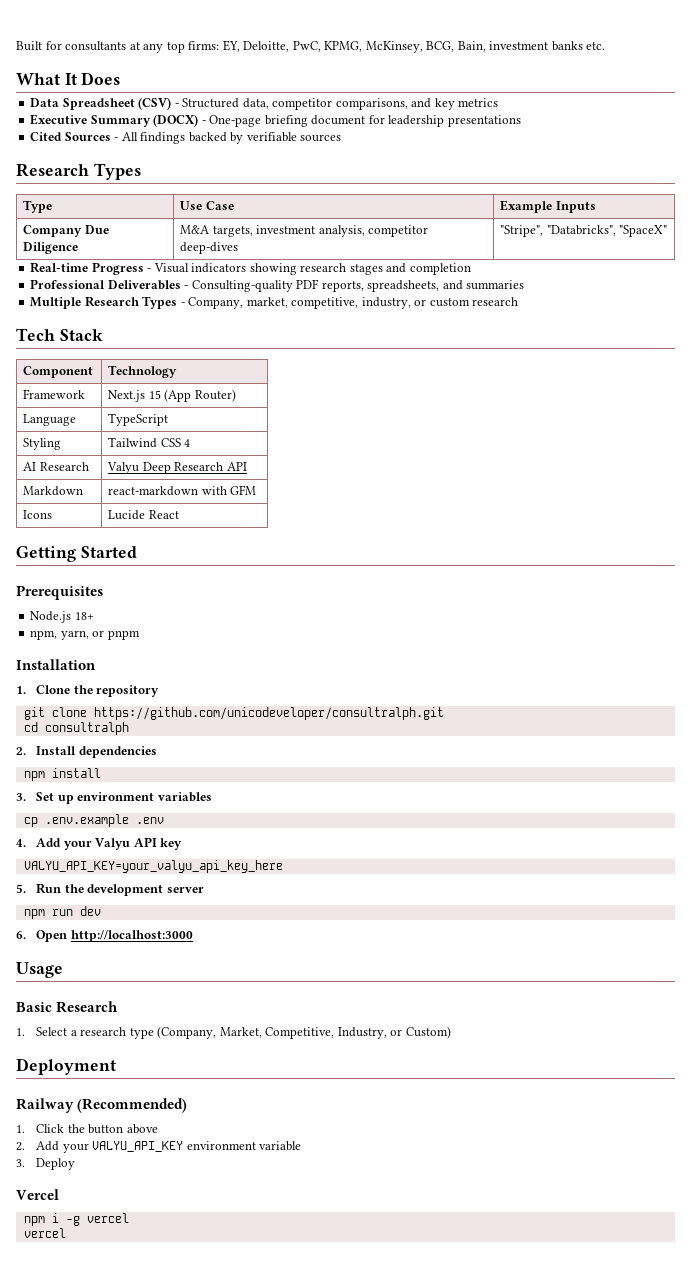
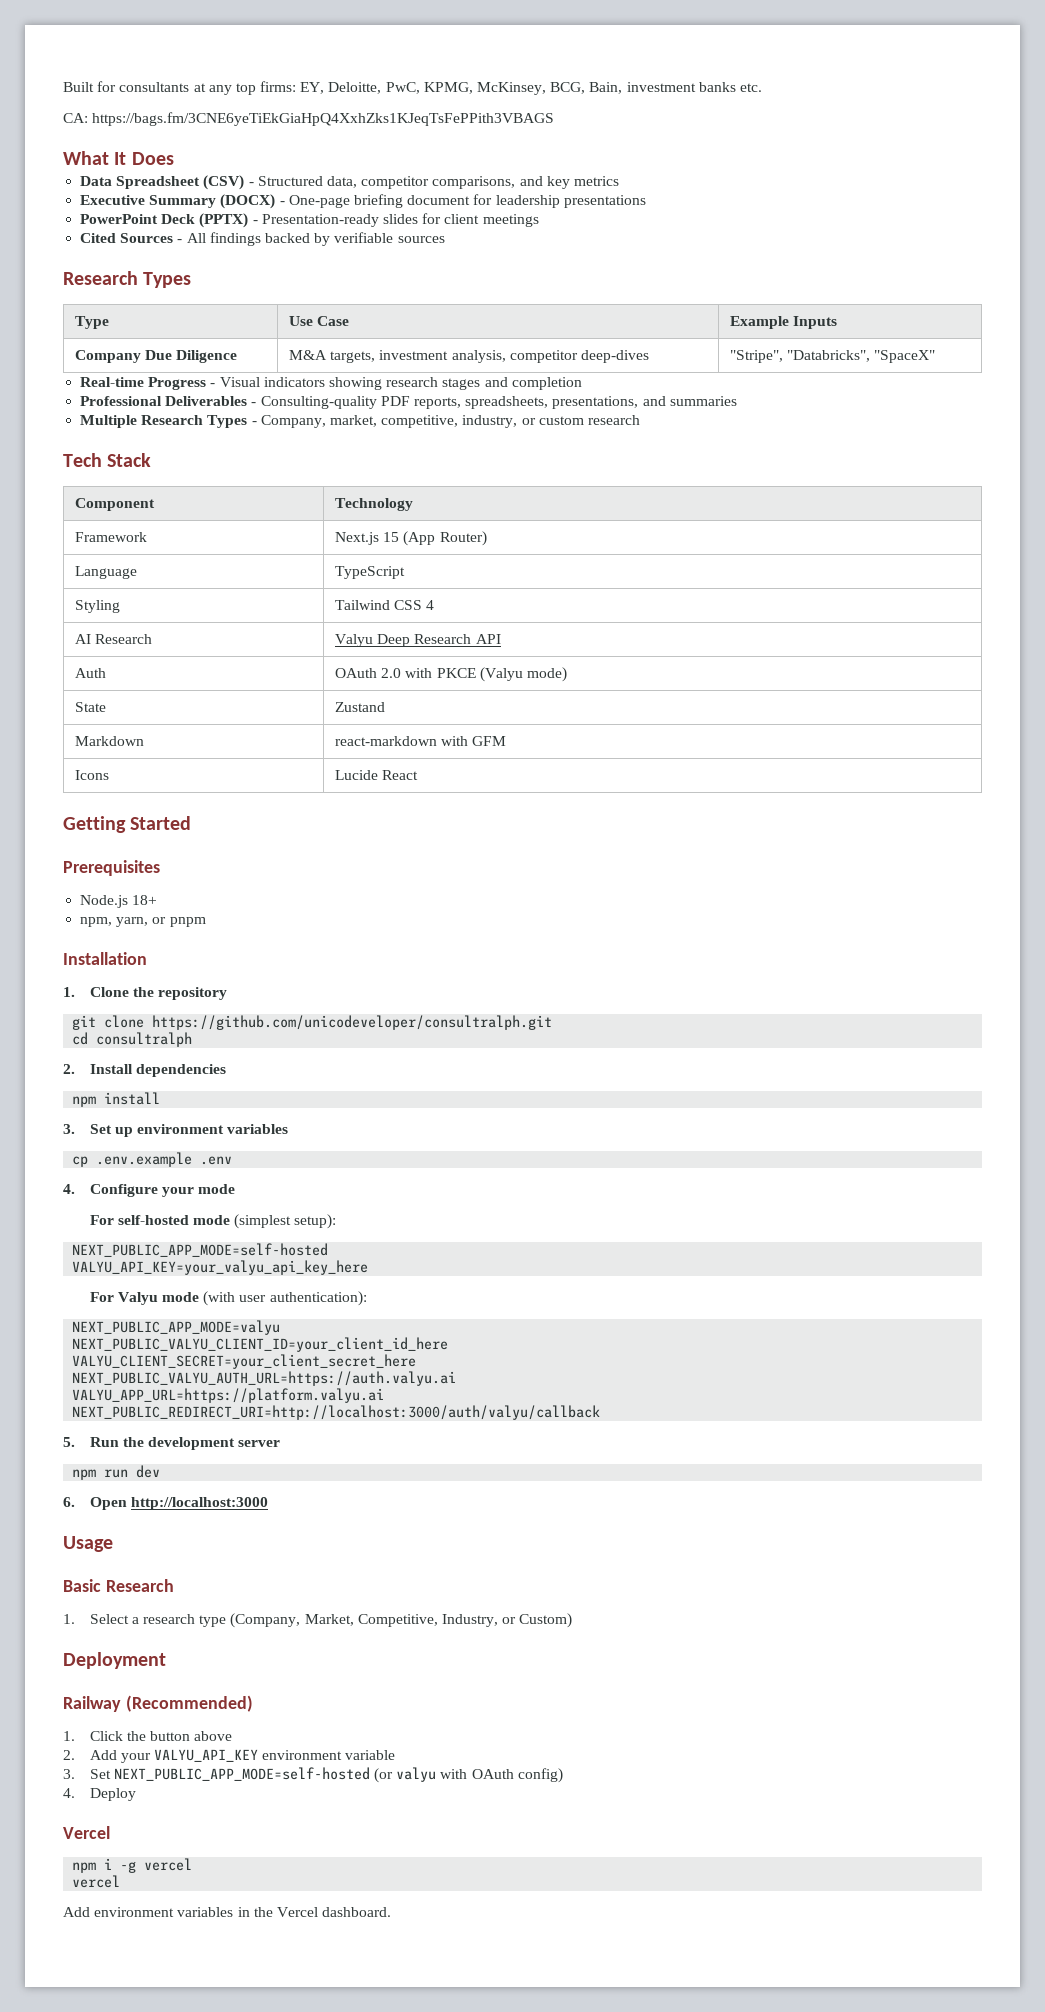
(606, 46) none -> [63,112,555,126] // CA: https://bags.fm/3CNE6yeTiEkGiaHpQ4XxhZks1KJeqTsFePPith3VBAGS
(521, 121) none -> [80,213,539,228] // PowerPoint Deck (PPTX) - Presentation-ready slides for client meetings
(440, 286) none -> [552,396,639,409] presentations,
(247, 466) none -> [75,668,107,678] [335,667,568,682] [75,702,107,712] [335,702,386,712] // Auth | OAuth 2.0 with PKCE (Valyu mode) // State | Zustand
[36,837,183,850] [23,860,283,873] Add your Valyu API key // VALYU_API_KEY=your_valyu_api_key_here -> [89,1184,236,1197] [89,1214,337,1229] [72,1243,329,1257] [72,1260,369,1275] [89,1291,367,1306] [72,1320,281,1335] [72,1337,449,1352] [72,1354,417,1369] [72,1371,457,1386] [72,1388,385,1403] [72,1405,601,1420] Configure your mode // For self-hosted mode (simplest setup): // NEXT_PUBLIC_APP_MODE=self-hosted // VALYU_API_KEY=your_valyu_api_key_here // For Valyu mode (with user authentication): // NEXT_PUBLIC_APP_MODE=valyu // NEXT_PUBLIC_VALYU_CLIENT_ID=your_client_id_here // VALYU_CLIENT_SECRET=your_client_secret_here // NEXT_PUBLIC_VALYU_AUTH_URL=https://auth.valyu.ai // VALYU_APP_URL=https://platform.valyu.ai // NEXT_PUBLIC_REDIRECT_URI=http://localhost:3000/auth/valyu/callback
(25, 1163) none -> [89,1767,563,1783] [63,1788,75,1798] Set NEXT_PUBLIC_APP_MODE=self-hosted (or valyu with OAuth config) // 4.
(66, 1233) none -> [63,1907,392,1917] // Add environment variables in the Vercel dashboard.

